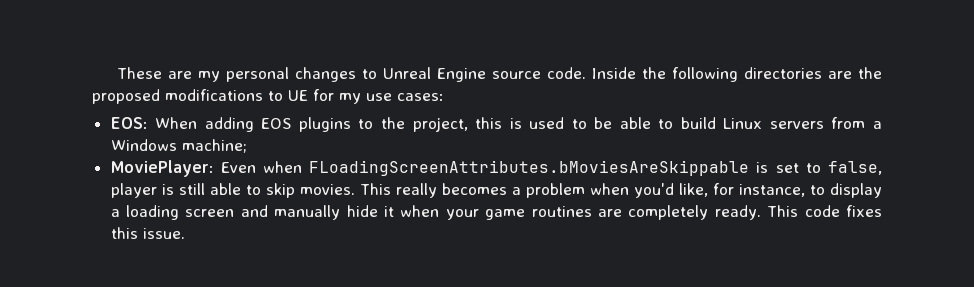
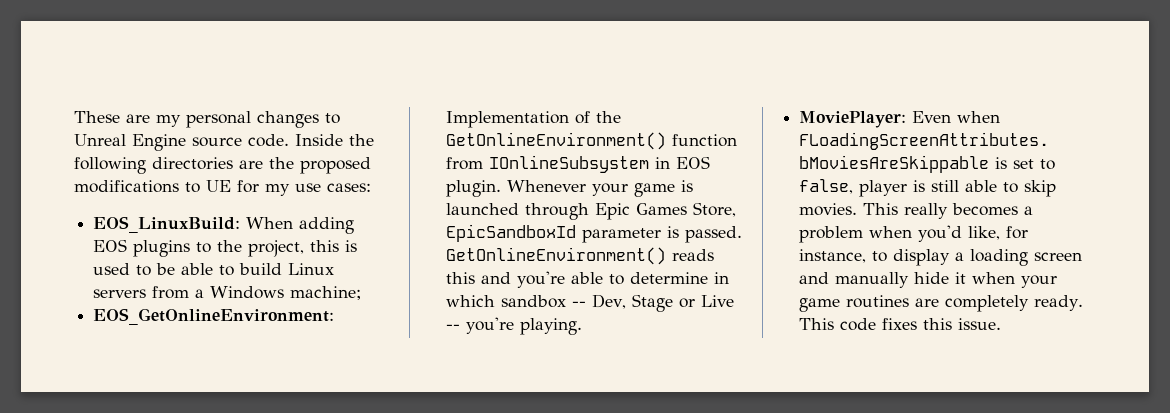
[110,117,148,129] EOS: -> [93,216,241,233] EOS_LinuxBuild:
(247, 146) none -> [93,308,335,325] [446,111,622,128] [446,132,738,150] [446,155,711,173] [446,180,694,197] [446,202,737,220] [446,224,743,243] [446,247,715,265] [446,271,730,288] [446,294,735,312] [446,317,583,335] // EOS_GetOnlineEnvironment: Implementation of the GetOnlineEnvironment() function from IOnlineSubsystem in EOS plugin. Whenever your game is launched through Epic Games Store, EpicSandboxId parameter is passed. GetOnlineEnvironment() reads this and you're able to determine in which sandbox -- Dev, Stage or Live -- you're playing.

